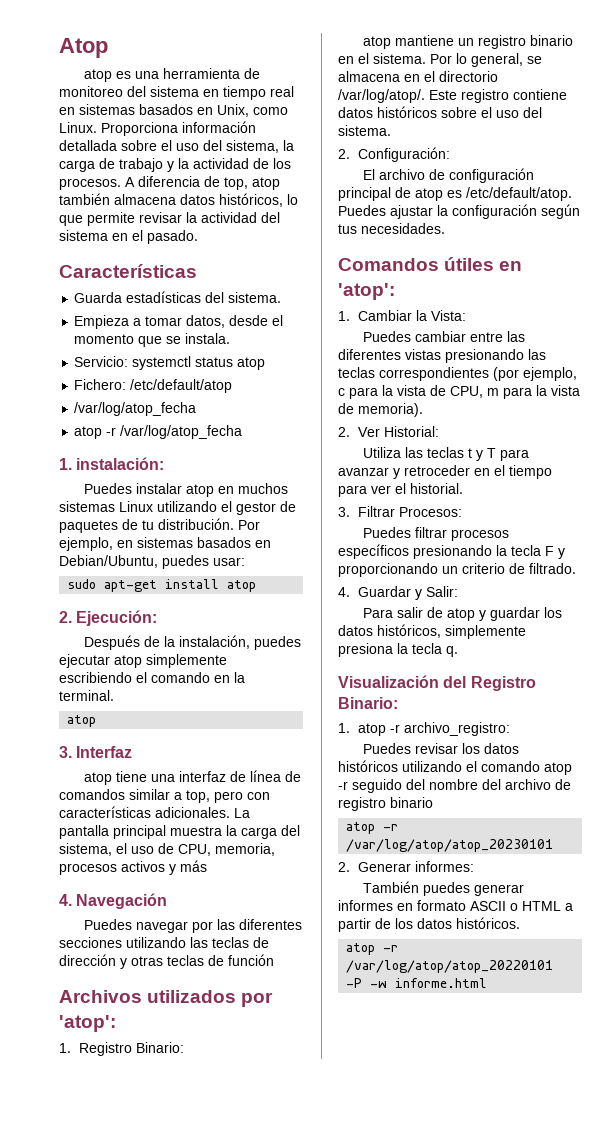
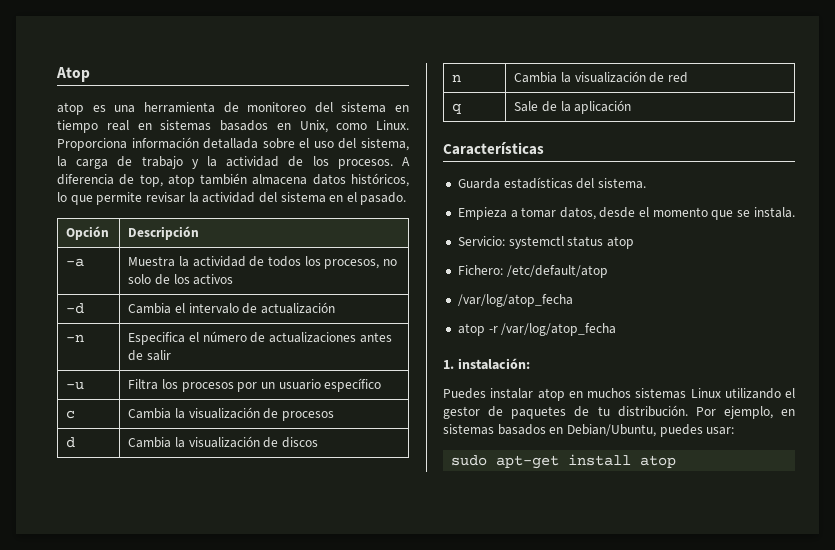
(198, 237) none -> [66,226,110,240] [128,226,200,240] [66,258,85,267] [128,256,397,269] [128,274,234,285] [66,303,85,314] [128,302,336,314] [66,334,85,342] [128,331,392,345] [128,350,172,361] [66,382,85,390] [128,378,382,392] [66,410,76,419] [128,407,335,421] [66,437,76,448] [128,436,319,448] [452,74,462,82] [514,71,689,83] [452,103,462,114] [514,100,632,114] // Opción | Descripción // -a | Muestra la actividad de todos los procesos, no solo de los activos // -d | Cambia el intervalo de actualización // -n | Especifica el número de actualizaciones antes de salir // -u | Filtra los procesos por un usuario específico // c | Cambia la visualización de procesos // d | Cambia la visualización de discos // n | Cambia la visualización de red // q | Sale de la aplicación
[59,610,158,626] [84,635,302,650] [59,654,227,668] [59,672,245,683] [59,690,114,701] [67,715,97,727] [59,746,133,758] [84,770,302,785] [59,789,270,803] [59,806,250,818] [59,825,300,839] [59,843,275,856] [59,860,207,875] [59,893,168,909] [84,919,303,933] [59,937,269,948] [59,954,274,969] [59,990,274,1007] [59,1015,116,1032] [59,1042,184,1056] [363,35,574,49] [338,53,542,67] [338,71,498,82] [338,89,567,103] [338,106,542,118] [338,125,391,136] [338,147,450,162] [363,168,535,183] [338,187,572,201] [338,204,580,219] [338,223,445,234] [338,257,523,271] [338,283,395,300] [338,310,466,321] [363,331,526,342] [338,349,546,363] [338,367,577,381] [338,385,580,399] [338,403,423,417] [338,426,439,437] [363,447,530,461] [338,465,552,479] [338,483,463,497] [338,506,462,517] [363,527,510,541] [338,544,565,559] [338,563,576,577] [338,586,458,600] [363,607,563,621] [338,624,526,639] [338,643,458,657] [338,675,536,691] [338,697,398,709] [338,722,510,736] [363,743,520,754] [338,760,572,775] [338,779,571,793] [338,797,433,811] [346,822,399,834] [346,839,554,852] [338,861,474,872] [363,881,525,896] [338,900,573,911] [338,917,520,932] [346,943,399,955] [346,960,554,973] [346,978,488,988] // 2. Ejecución: // Después de la instalación, puedes ejecutar atop simplemente escribiendo el comando en la terminal. // atop // 3. Interfaz // atop tiene una interfaz de línea de comandos similar a top, pero con características adicionales. La pantalla principal muestra la carga del sistema, el uso de CPU, memoria, procesos activos y más // 4. Navegación // Puedes navegar por las diferentes secciones utilizando las teclas de dirección y otras teclas de función // Archivos utilizados por 'atop': // 1. Registro Binario: // atop mantiene un registro binario en el sistema. Por lo general, se almacena en el directorio /var/log/atop/. Este registro contiene datos históricos sobre el uso del sistema. // 2. Configuración: // El archivo de configuración principal de atop es /etc/default/atop. Puedes ajustar la configuración según tus necesidades. // Comandos útiles en 'atop': // 1. Cambiar la Vista: // Puedes cambiar entre las diferentes vistas presionando las teclas correspondientes (por ejemplo, c para la vista de CPU, m para la vista de memoria). // 2. Ver Historial: // Utiliza las teclas t y T para avanzar y retroceder en el tiempo para ver el historial. // 3. Filtrar Procesos: // Puedes filtrar procesos específicos presionando la tecla F y proporcionando un criterio de filtrado. // 4. Guardar y Salir: // Para salir de atop y guardar los datos históricos, simplemente presiona la tecla q. // Visualización del Registro Binario: // 1. atop -r archivo_registro: // Puedes revisar los datos históricos utilizando el comando atop -r seguido del nombre del archivo de registro binario // atop -r /var/log/atop/atop_20230101 // 2. Generar informes: // También puedes generar informes en formato ASCII o HTML a partir de los datos históricos. // atop -r /var/log/atop/atop_20220101 -P -w informe.html -> (677, 461) none

